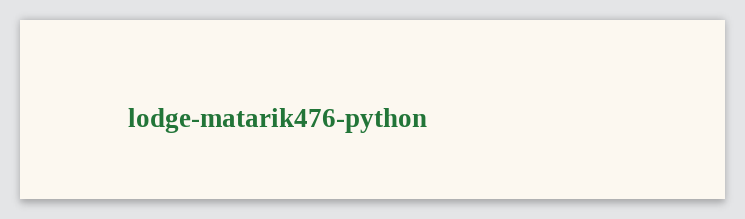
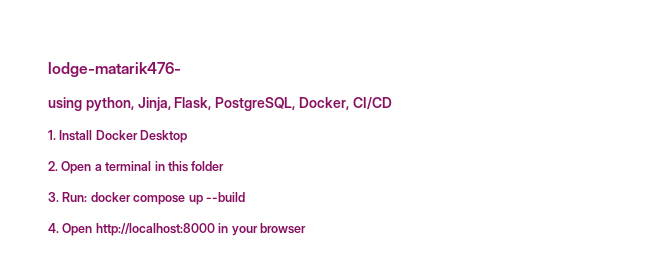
[128,108,427,133] lodge-matarik476-python -> [48,62,181,77] [48,97,392,111] [48,130,188,143] [48,161,225,174] [48,192,245,205] [48,223,306,236] lodge-matarik476- // using python, Jinja, Flask, PostgreSQL, Docker, CI/CD // 1. Install Docker Desktop // 2. Open a terminal in this folder // 3. Run: docker compose up --build // 4. Open http://localhost:8000 in your browser

